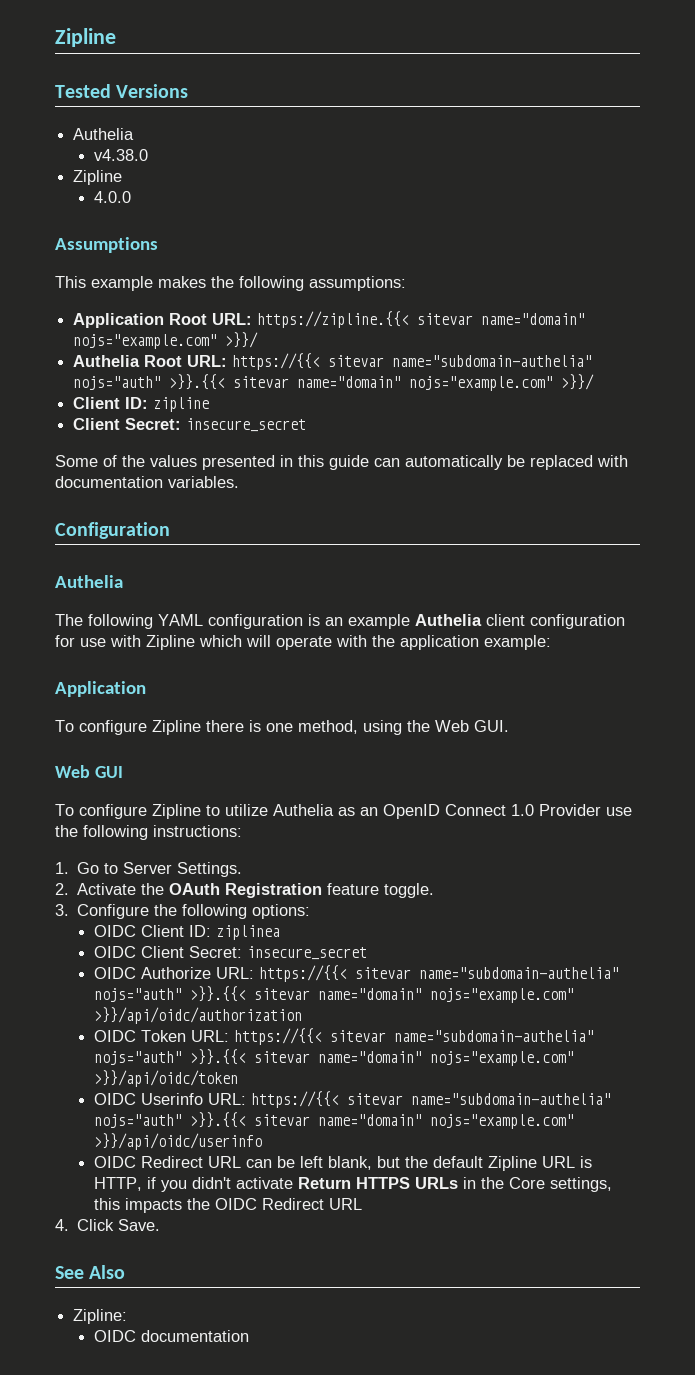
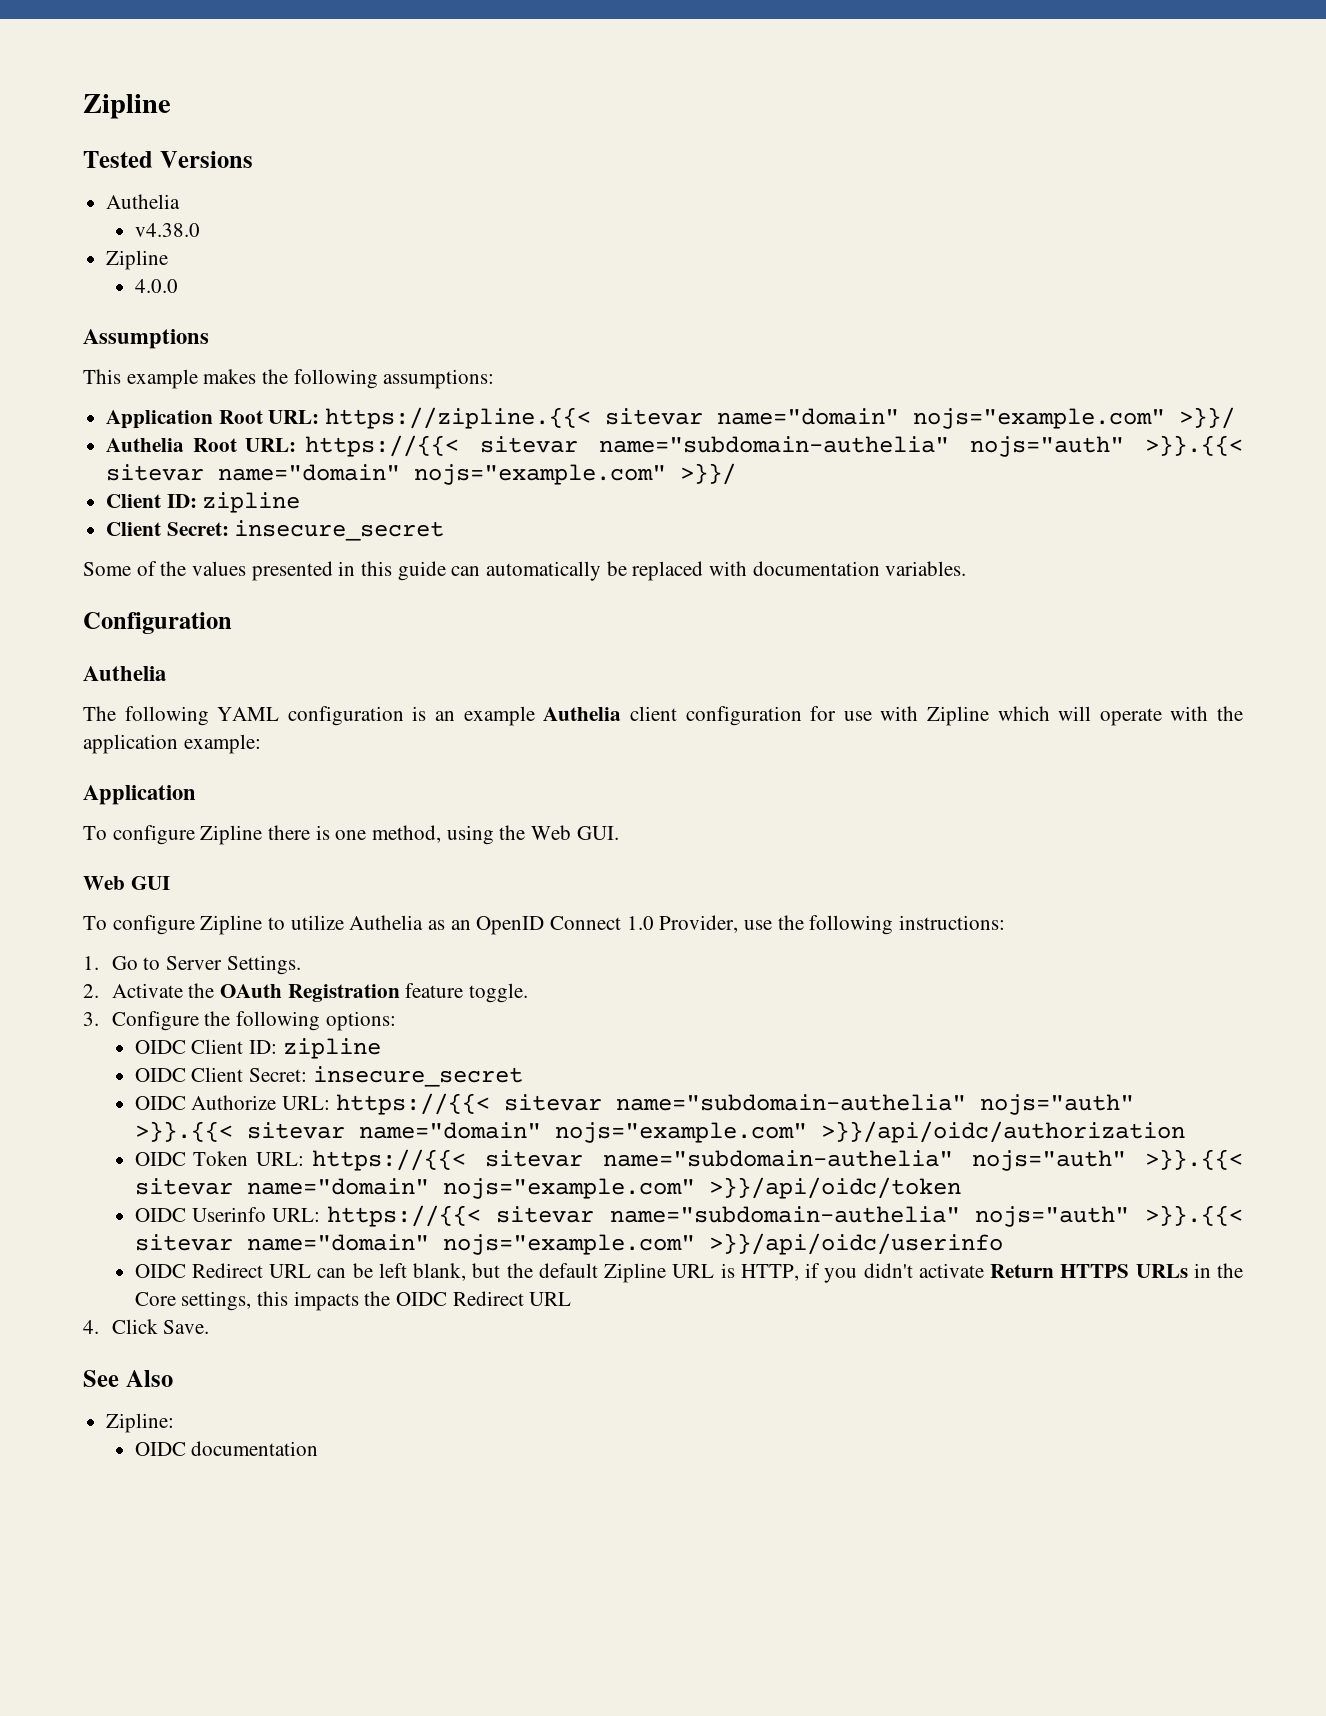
[539,804,601,816] Provider -> [659,915,739,933] Provider,
[215,925,280,940] ziplinea -> [282,1038,381,1059] zipline

